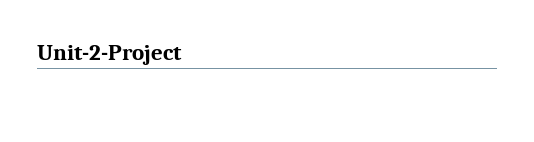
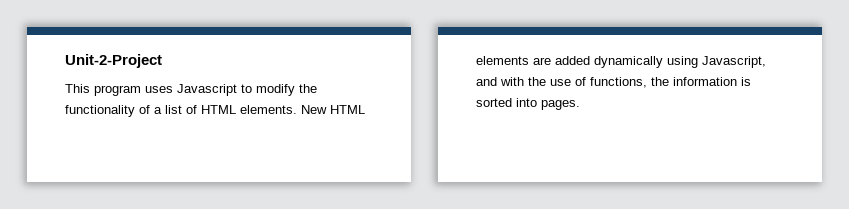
(182, 55) none -> [65,84,317,96] [65,105,365,117] [476,56,766,68] [476,77,751,88] [476,98,580,110] // This program uses Javascript to modify the functionality of a list of HTML elements. New HTML elements are added dynamically using Javascript, and with the use of functions, the information is sorted into pages.

